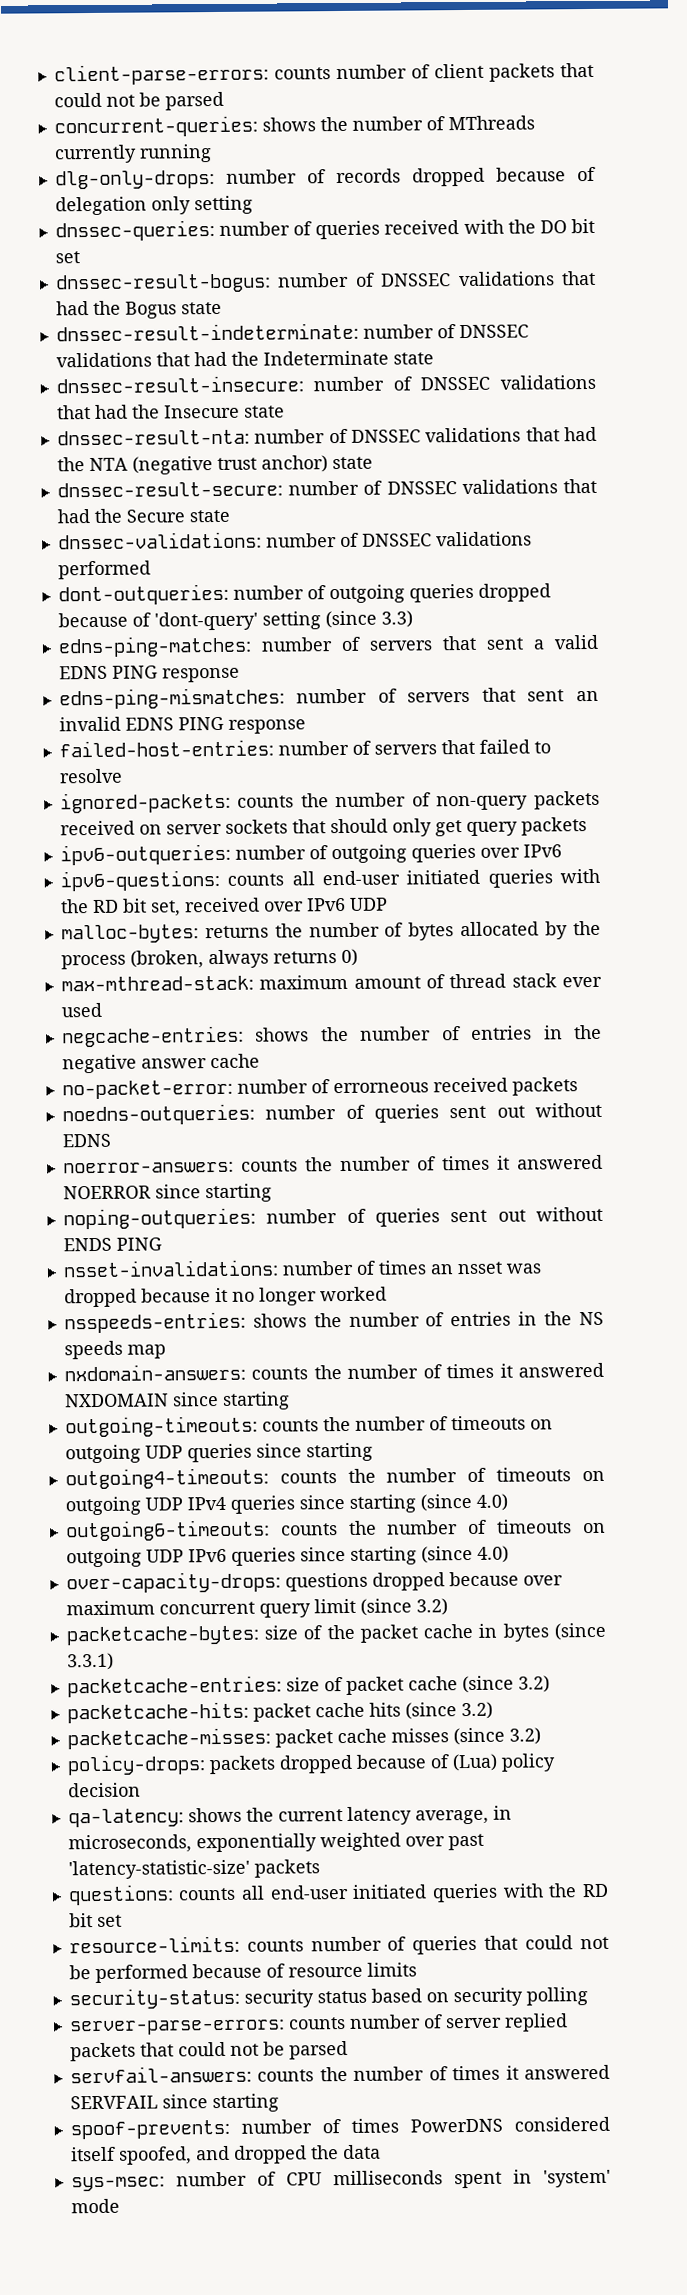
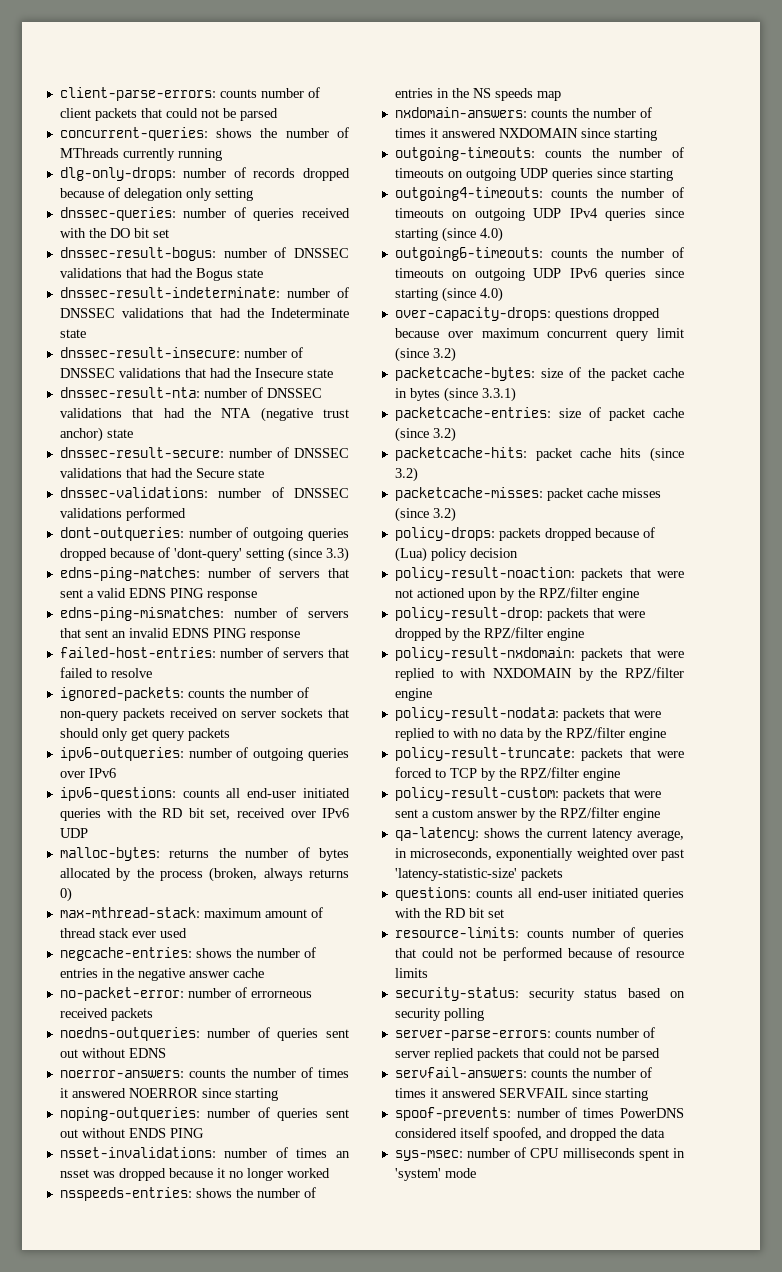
(141, 1790) none -> [394,567,684,581] [394,587,639,601] [394,607,645,621] [394,627,584,641] [394,647,684,661] [394,667,684,681] [394,688,432,701] [394,707,661,721] [394,727,666,741] [394,747,684,761] [394,767,620,781] [394,787,661,801] [394,807,660,821] // policy-result-noaction: packets that were not actioned upon by the RPZ/filter engine // policy-result-drop: packets that were dropped by the RPZ/filter engine // policy-result-nxdomain: packets that were replied to with NXDOMAIN by the RPZ/filter engine // policy-result-nodata: packets that were replied to with no data by the RPZ/filter engine // policy-result-truncate: packets that were forced to TCP by the RPZ/filter engine // policy-result-custom: packets that were sent a custom answer by the RPZ/filter engine

